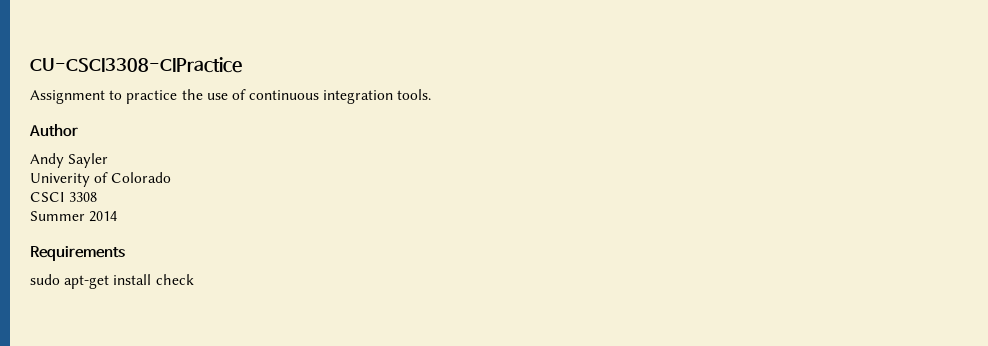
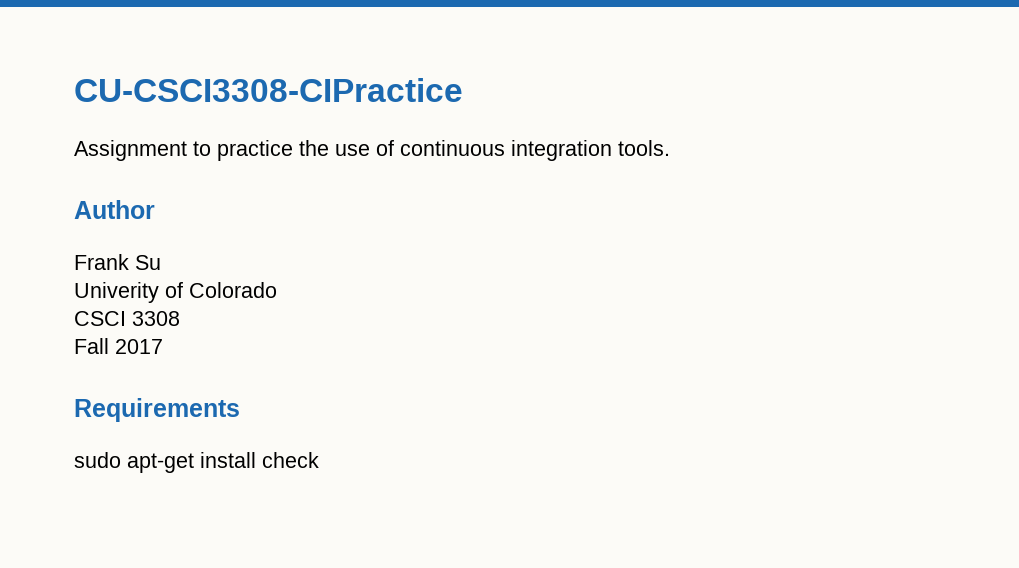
[30,153,109,168] Andy Sayler -> [74,254,161,270] Frank Su
[30,211,118,222] Summer 2014 -> [74,338,163,354] Fall 2017

